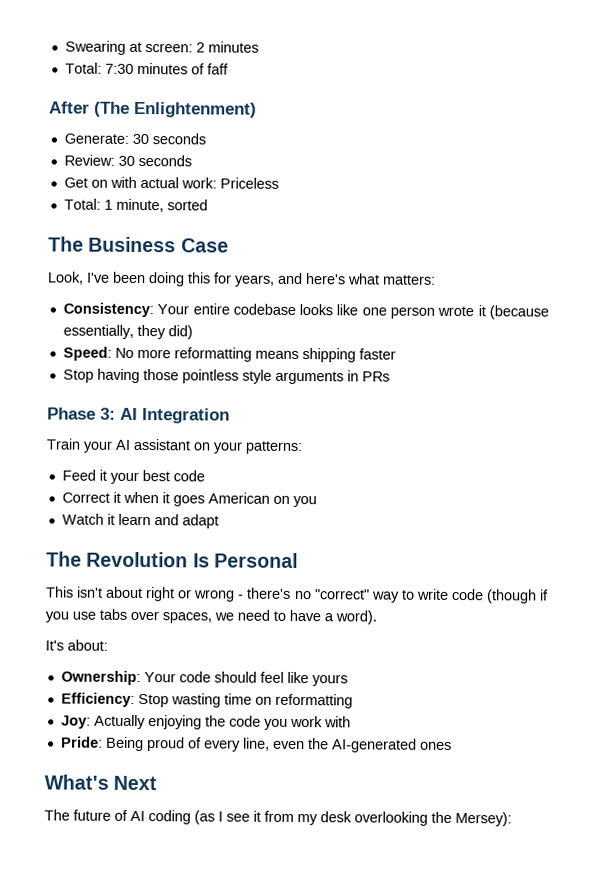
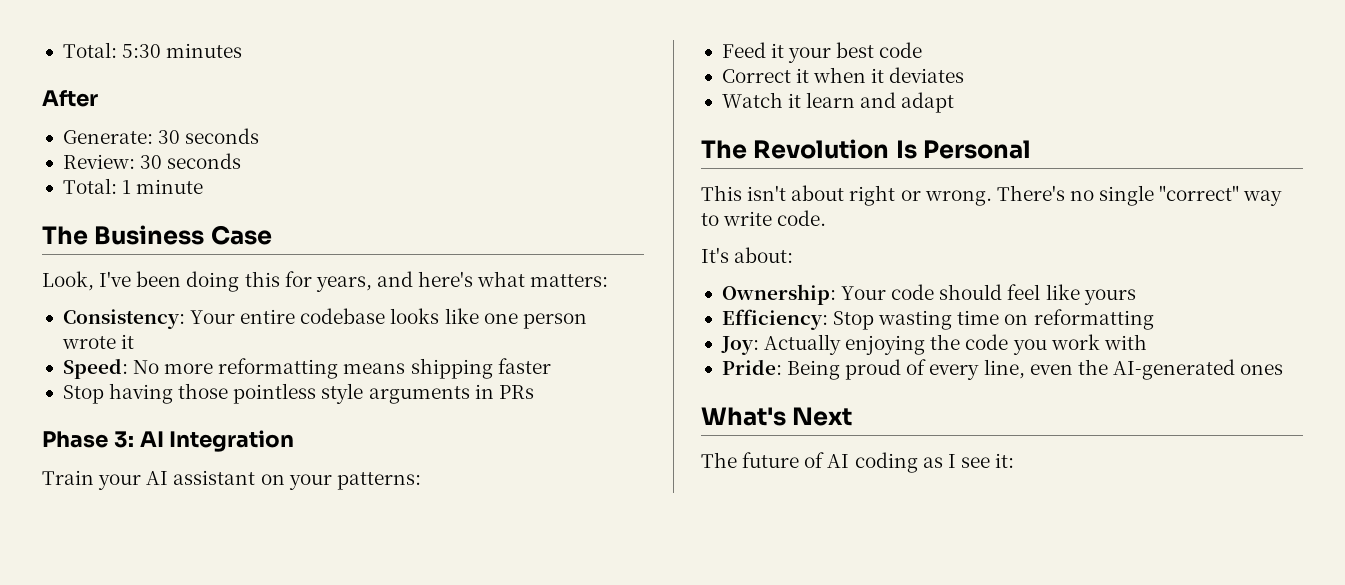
[64,40,259,55] [64,62,229,75] Swearing at screen: 2 minutes // Total: 7:30 minutes of faff -> [62,42,243,58] Total: 5:30 minutes
[94,101,257,118] (The Enlightenment) -> (98, 98) none
[63,176,279,189] // Get on with actual work: Priceless -> (242, 161) none
[115,198,208,213] minute, sorted -> [136,179,204,194] minute
[489,305,549,320] [62,324,193,340] (because essentially, they did) -> (135, 341) none
[172,492,317,508] goes American on you -> [889,67,965,83] deviates
[193,587,549,604] [45,608,377,625] wrong - there's no "correct" way to write code (though if you use tabs over spaces, we need to have a word). -> [924,185,1283,206] [701,210,827,226] wrong. There's no single "correct" way to write code.
[194,810,215,825] (as -> [922,457,943,468] as
[253,810,512,827] it from my desk overlooking the Mersey): -> [995,453,1015,468] it:

